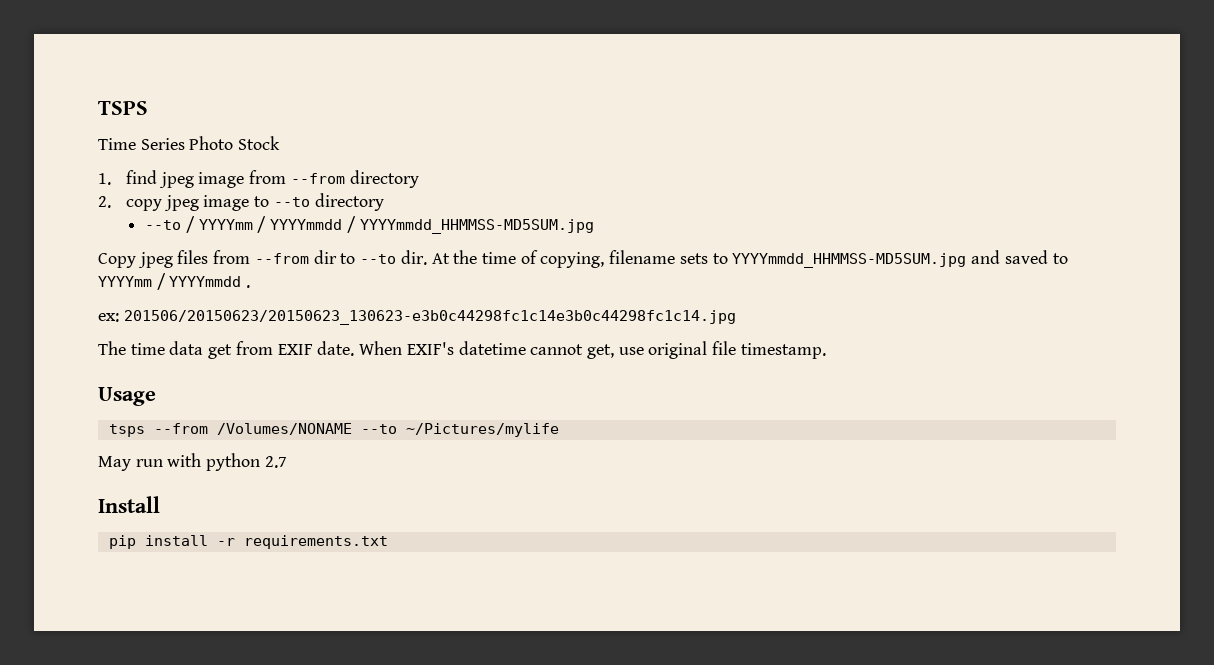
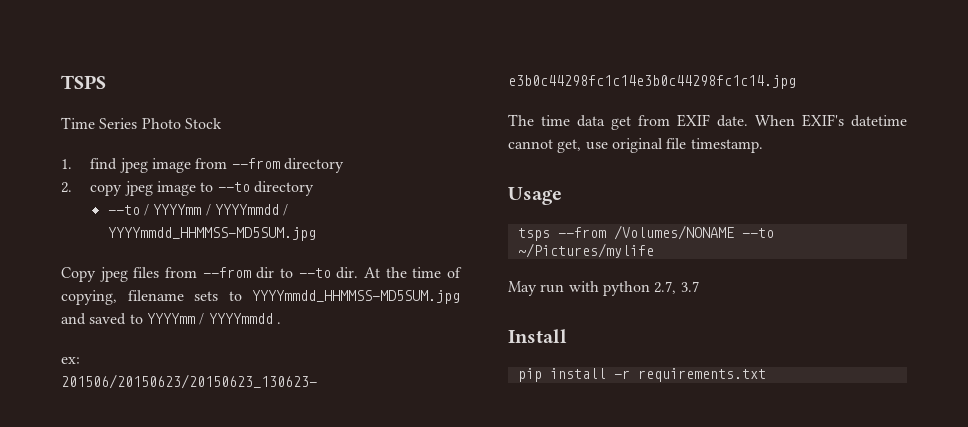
[264,456,287,468] 2.7 -> [654,281,699,294] 2.7, 3.7

